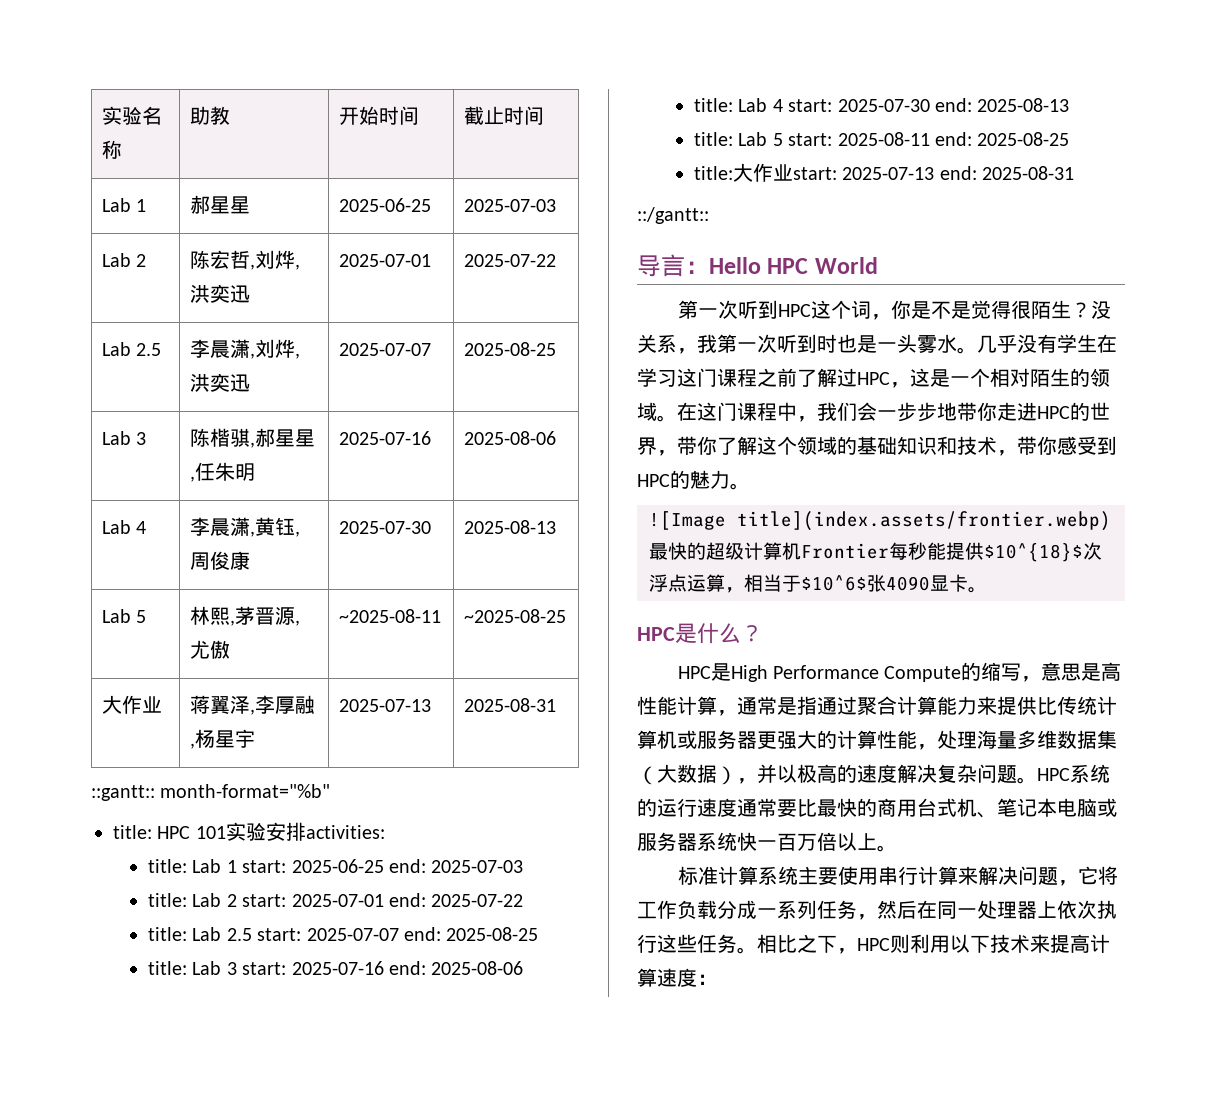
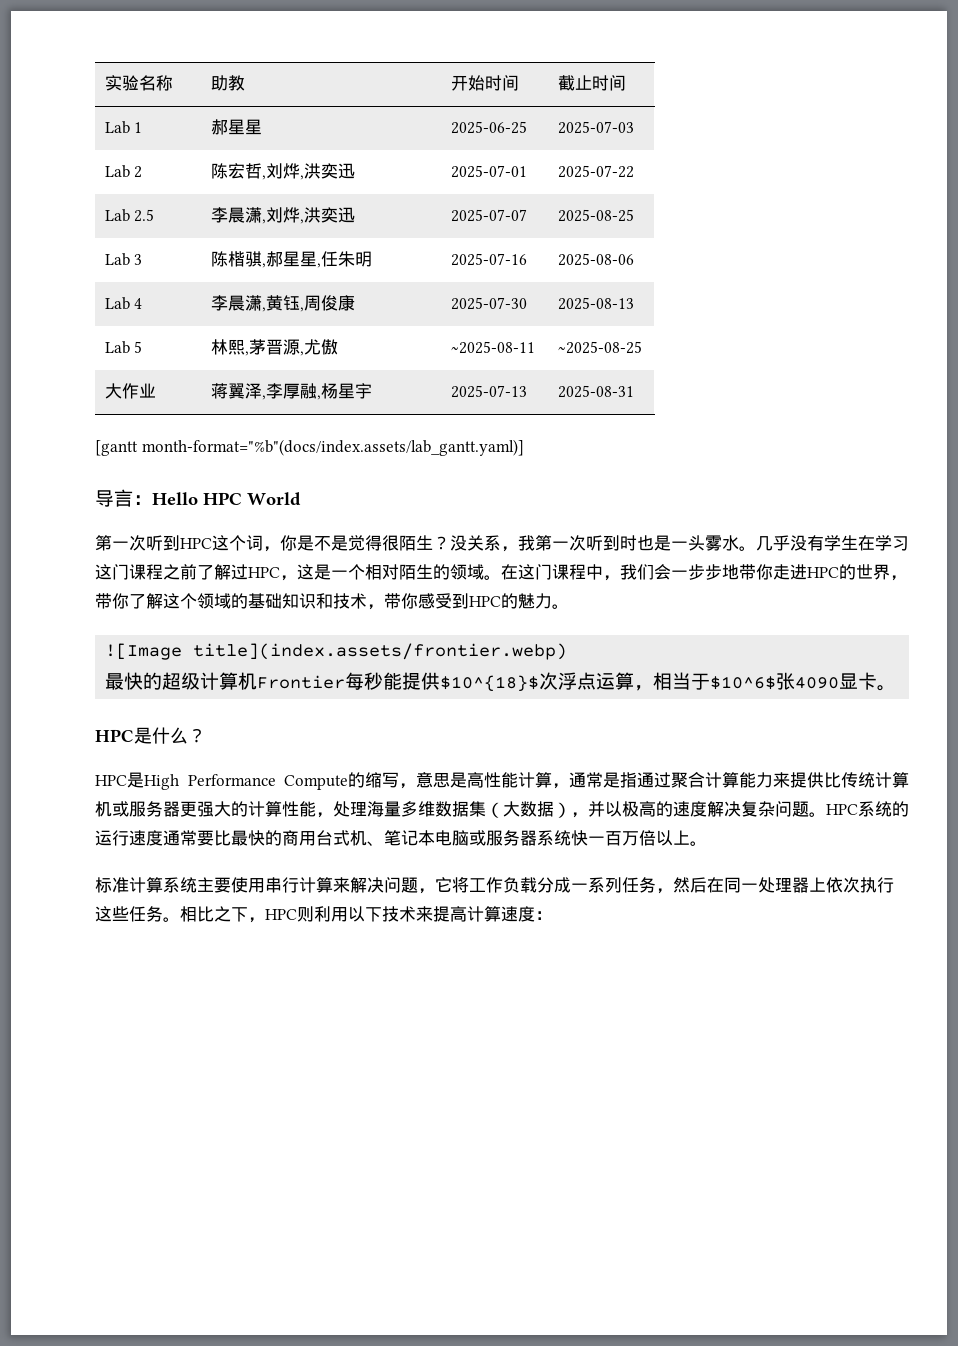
[91,784,331,801] [113,822,385,841] [148,859,524,873] [148,893,524,907] [148,927,539,941] [148,961,524,975] [694,98,1070,112] [694,132,1070,146] [694,163,1075,182] [637,207,709,224] ::gantt:: month-format="%b" // title: HPC 101实验安排activities: // title: Lab 1 start: 2025-06-25 end: 2025-07-03 // title: Lab 2 start: 2025-07-01 end: 2025-07-22 // title: Lab 2.5 start: 2025-07-07 end: 2025-08-25 // title: Lab 3 start: 2025-07-16 end: 2025-08-06 // title: Lab 4 start: 2025-07-30 end: 2025-08-13 // title: Lab 5 start: 2025-08-11 end: 2025-08-25 // title:大作业start: 2025-07-13 end: 2025-08-31 // ::/gantt:: -> [95,439,524,456] [gantt month-format="%b"(docs/index.assets/lab_gantt.yaml)]

